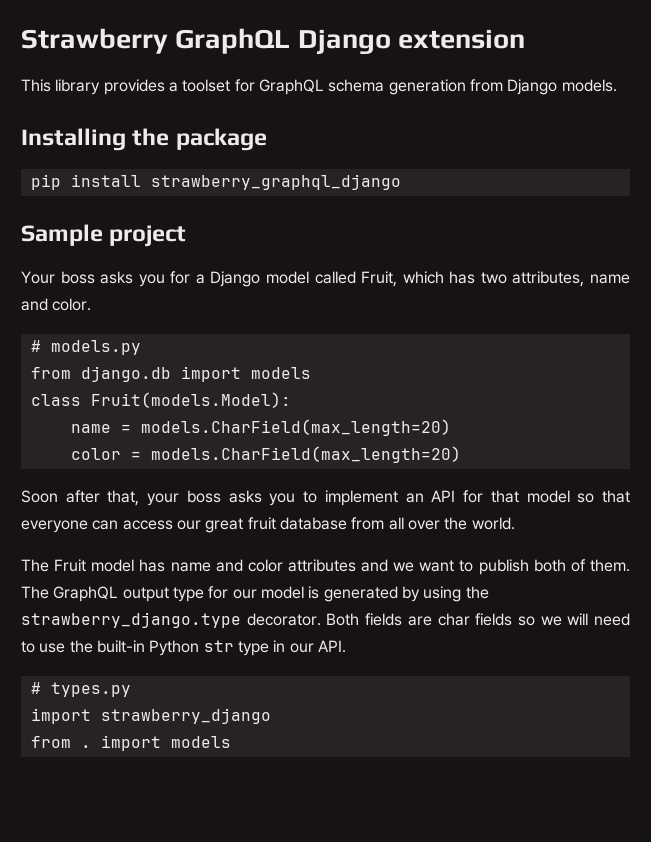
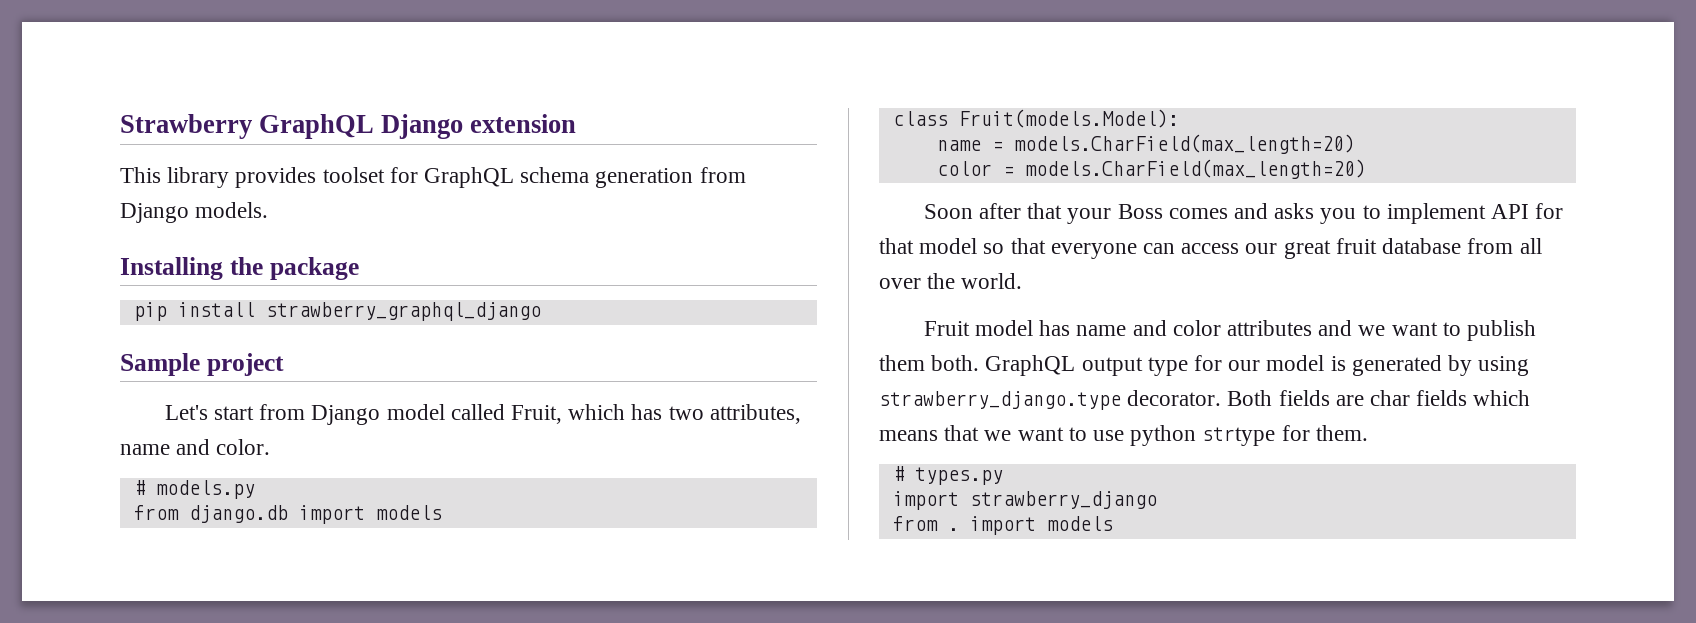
[168,82,178,92] a -> (317, 177) none
[21,271,205,287] Your boss asks you for a -> [164,404,306,420] Let's start from
[107,490,221,506] that, your boss -> [1027,203,1268,224] that your Boss comes and
[405,493,424,503] an -> (1486, 213) none
[21,559,49,572] The -> (1023, 281) none
[533,559,630,572] [21,586,49,599] both of them. The -> [879,355,980,371] them both.
[465,586,489,599] the -> (1530, 366) none
[517,613,630,626] [21,640,346,656] so we will need to use the built-in Python str type in our API. -> [1473,390,1531,406] [879,425,1368,446] which means that we want to use python strtype for them.

